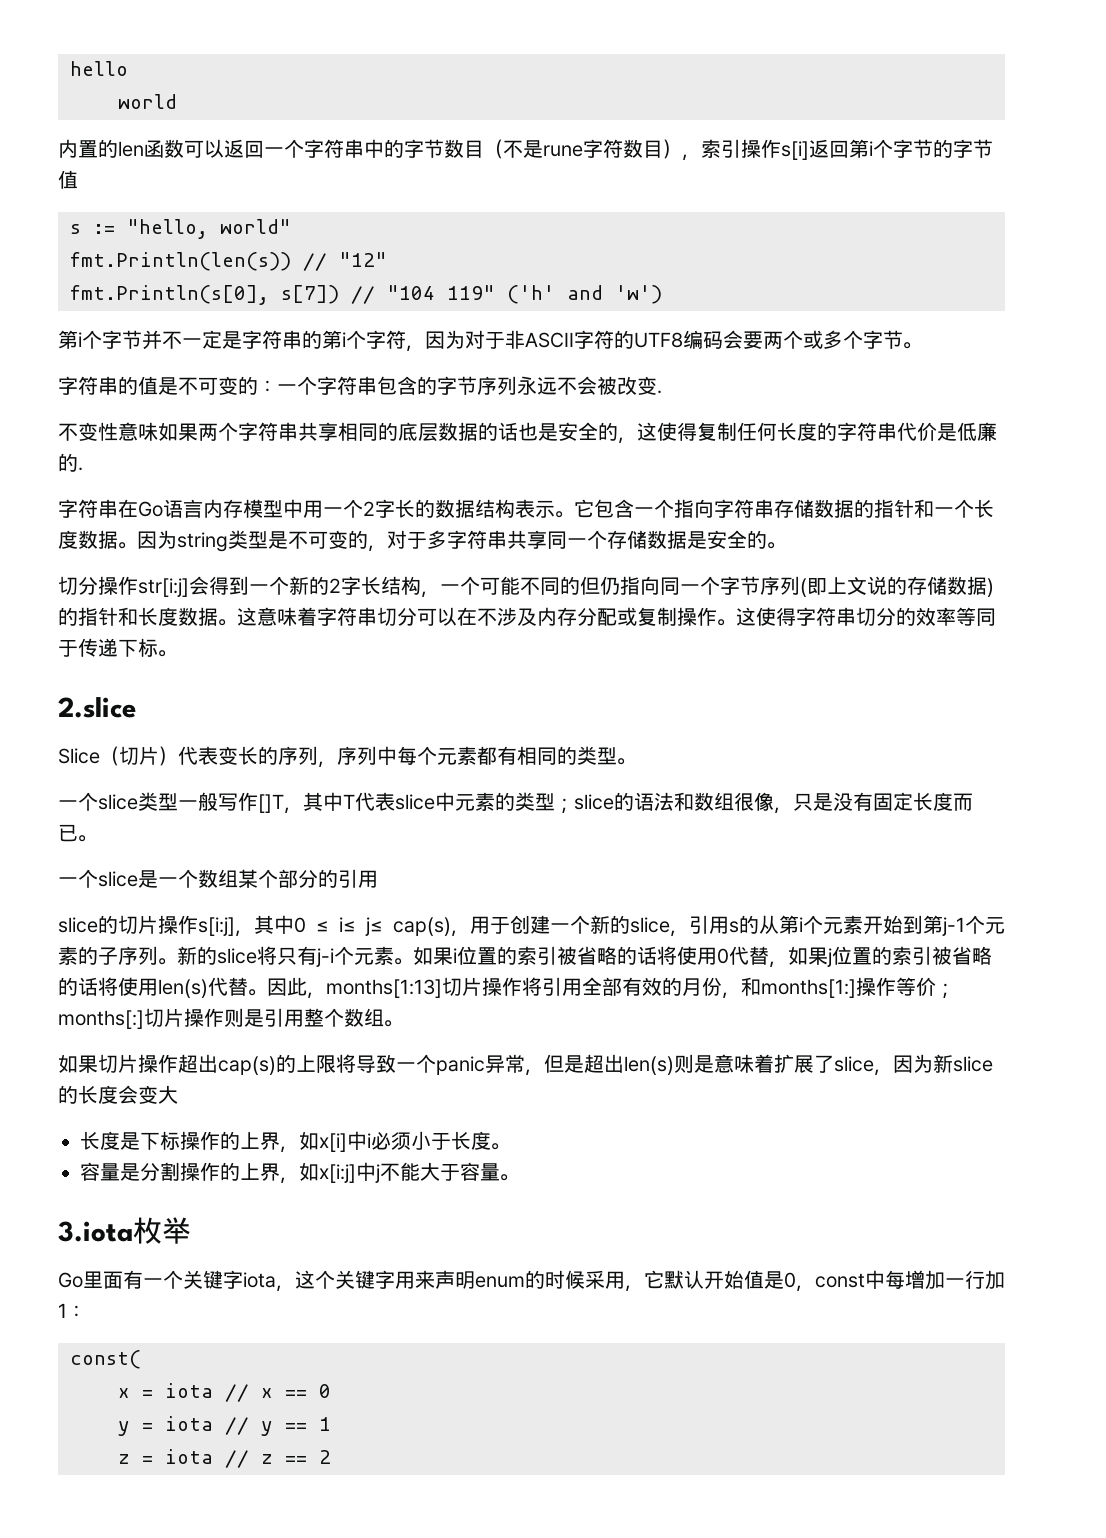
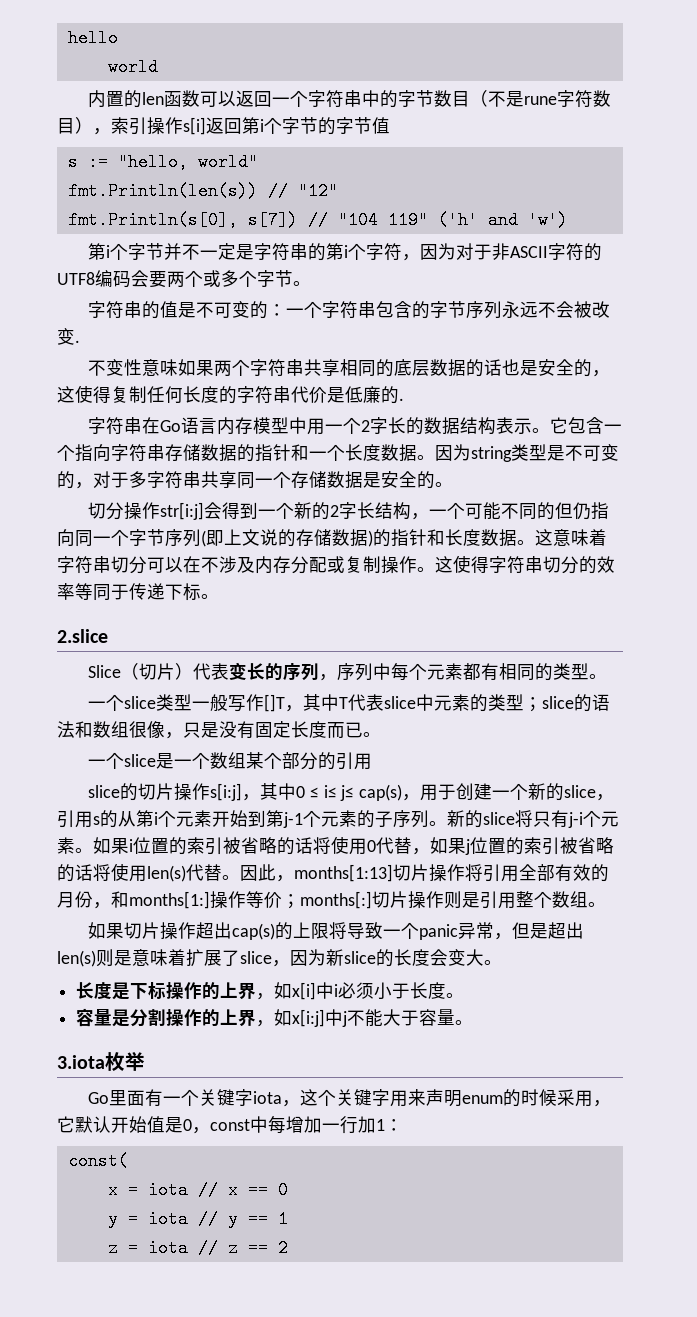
(178, 1094) none -> [484,960,502,965] 。

